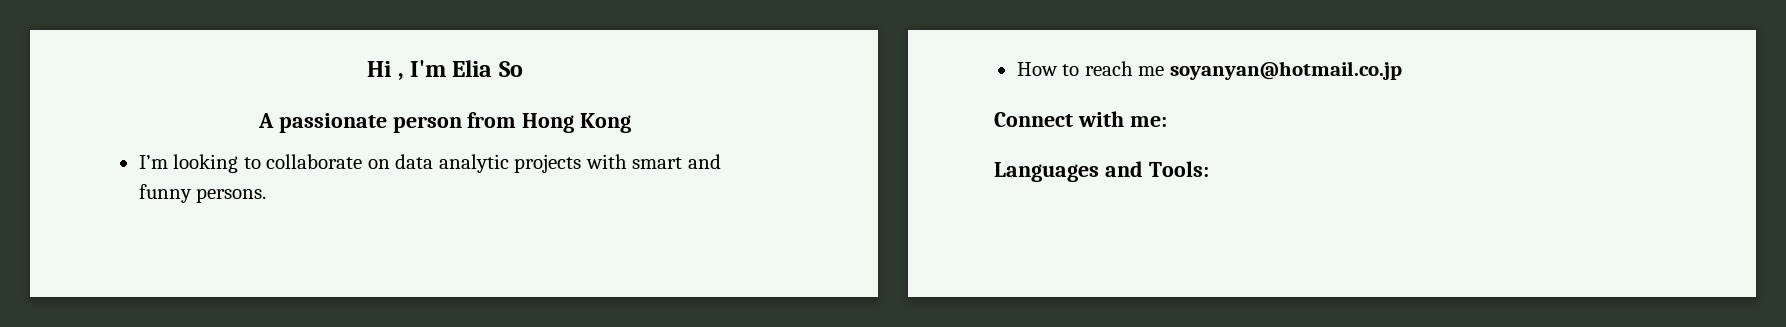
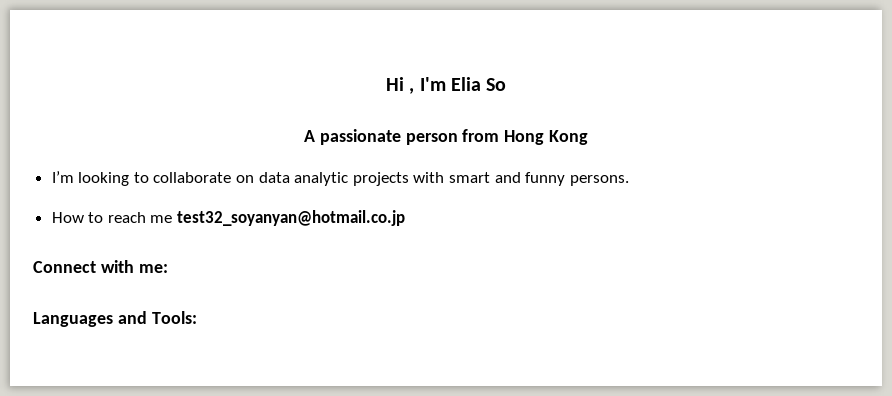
[1169,61,1402,80] soyanyan@hotmail.co.jp -> [177,210,406,226] test32_soyanyan@hotmail.co.jp

